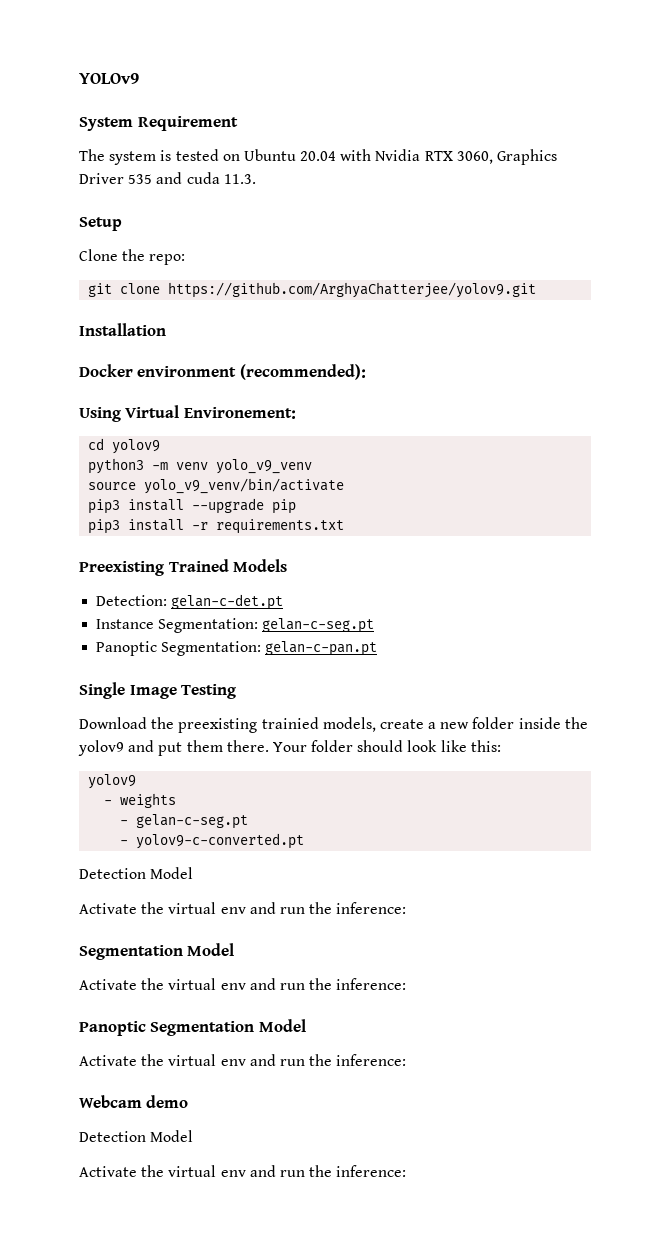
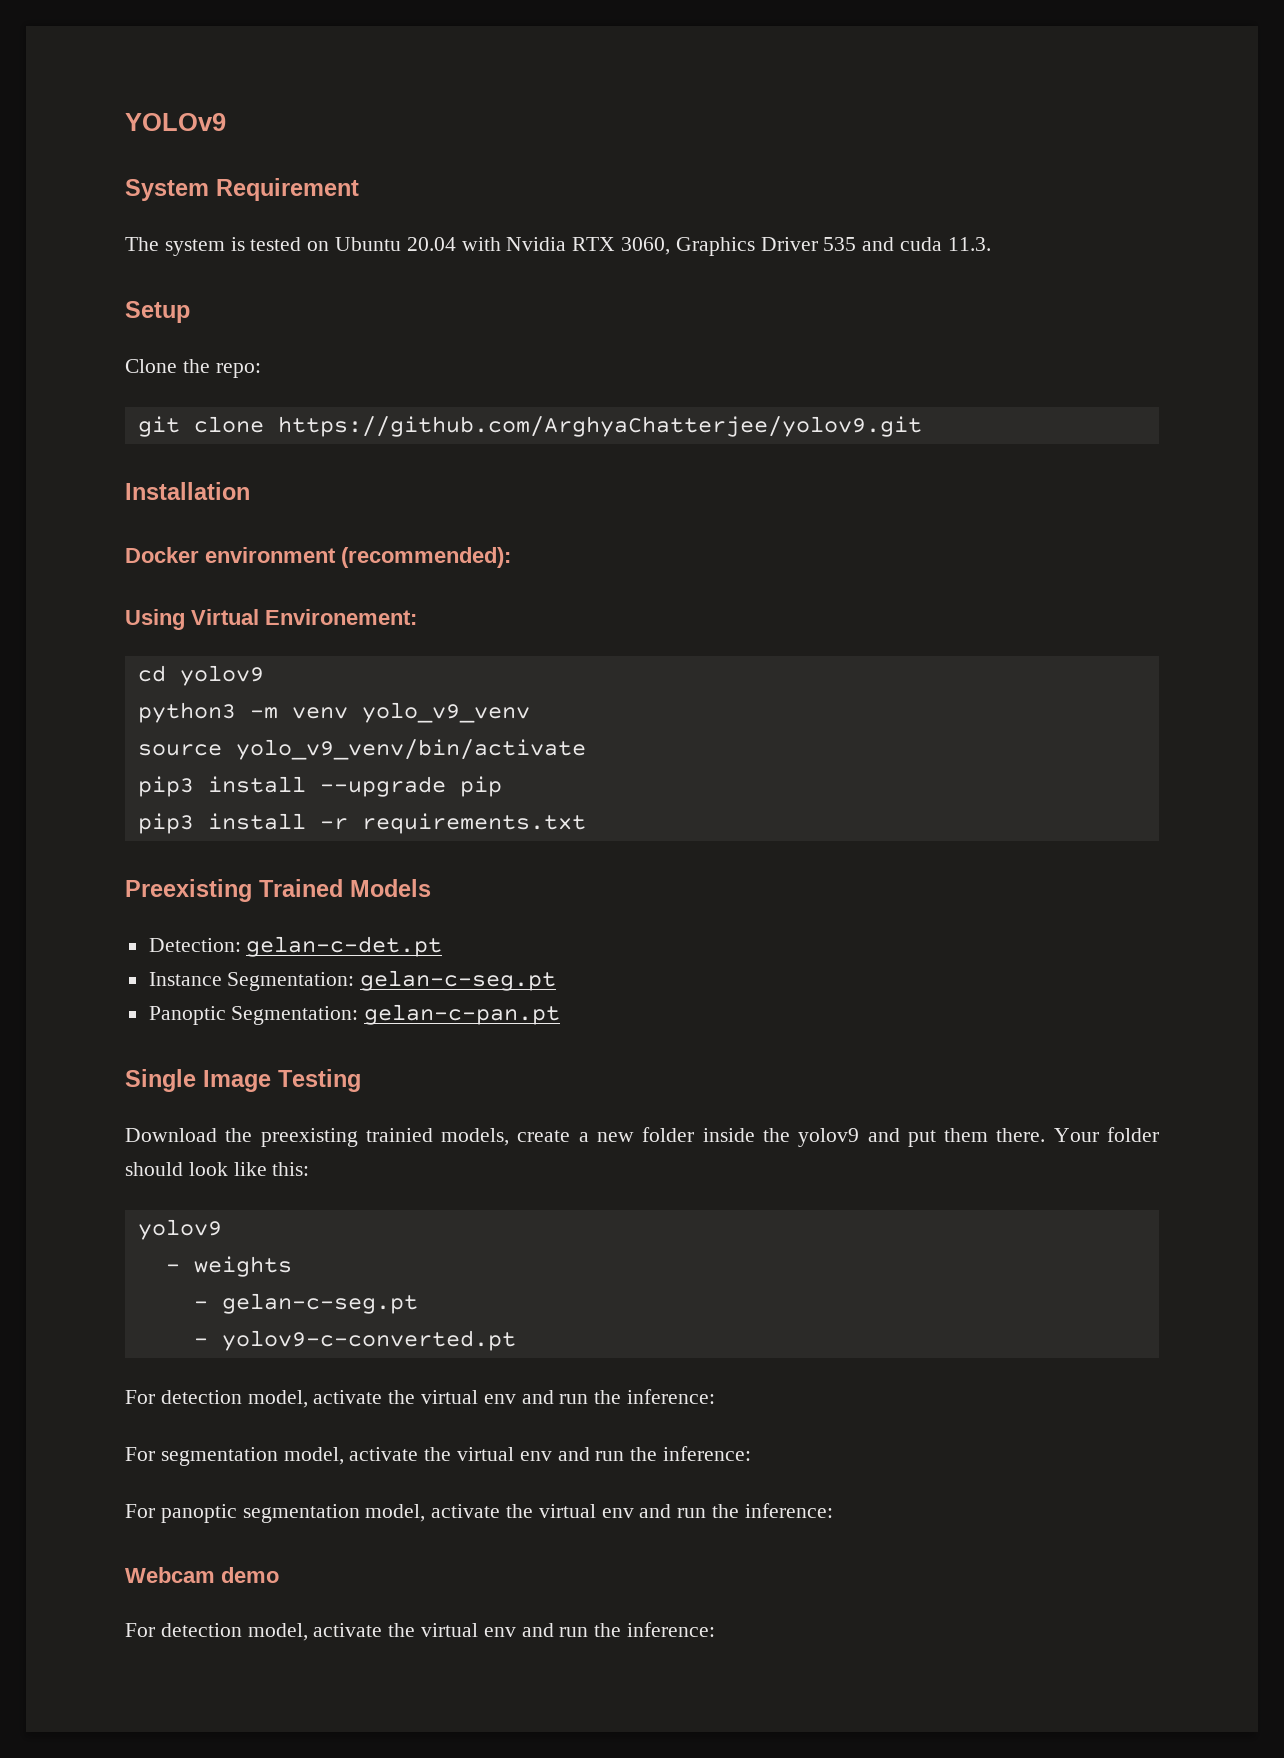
[79,867,194,879] [79,902,407,914] [79,943,235,960] [79,978,407,990] [79,1019,306,1036] [79,1055,137,1066] Detection Model // Activate the virtual env and run the inference: // Segmentation Model // Activate the virtual env and run the inference: // Panoptic Segmentation Model // Activate -> [125,1389,716,1408] [125,1446,752,1466] [125,1504,501,1523] For detection model, activate the virtual env and run the inference: // For segmentation model, activate the virtual env and run the inference: // For panoptic segmentation model, activate
[79,1130,194,1142] [79,1166,137,1177] Detection Model // Activate -> [125,1623,383,1641] For detection model, activate

